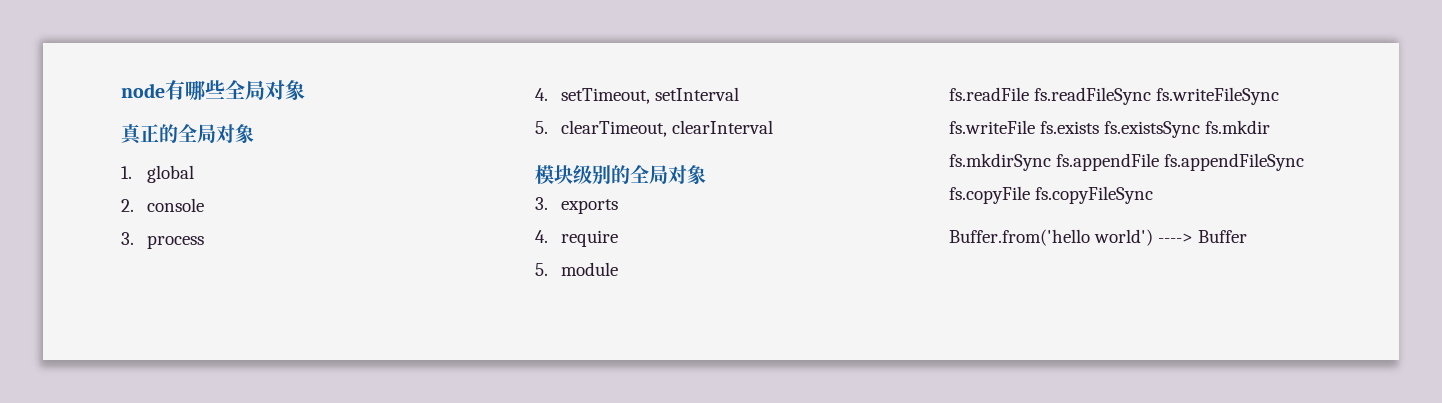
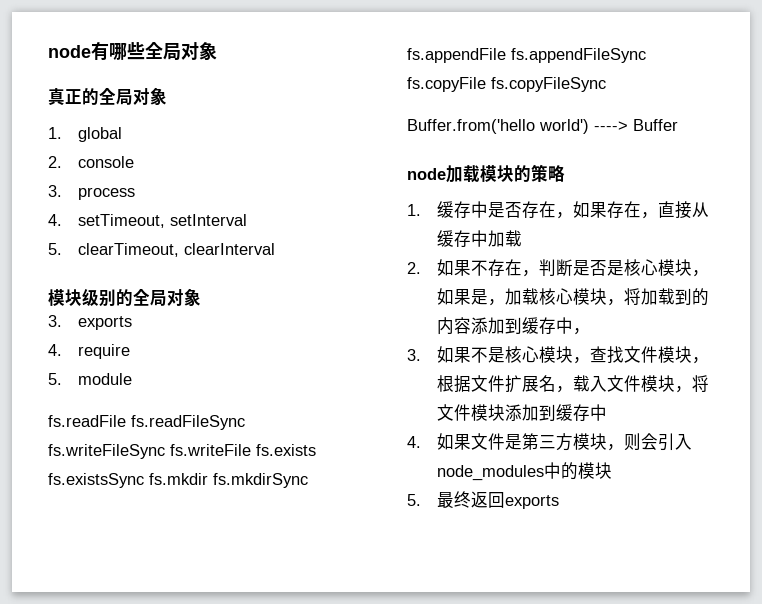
(1248, 236) none -> [407,164,565,183] [407,201,709,219] [436,230,522,247] [407,259,709,277] [436,288,709,306] [436,317,590,335] [407,346,709,364] [436,375,709,393] [436,404,607,421] [407,433,692,451] [436,462,612,481] [407,491,559,509] // node加载模块的策略 // 1.缓存中是否存在，如果存在，直接从缓存中加载 // 2.如果不存在，判断是否是核心模块，如果是，加载核心模块，将加载到的内容添加到缓存中， // 3.如果不是核心模块，查找文件模块，根据文件扩展名，载入文件模块，将文件模块添加到缓存中 // 4.如果文件是第三方模块，则会引入node_modules中的模块 // 5.最终返回exports

